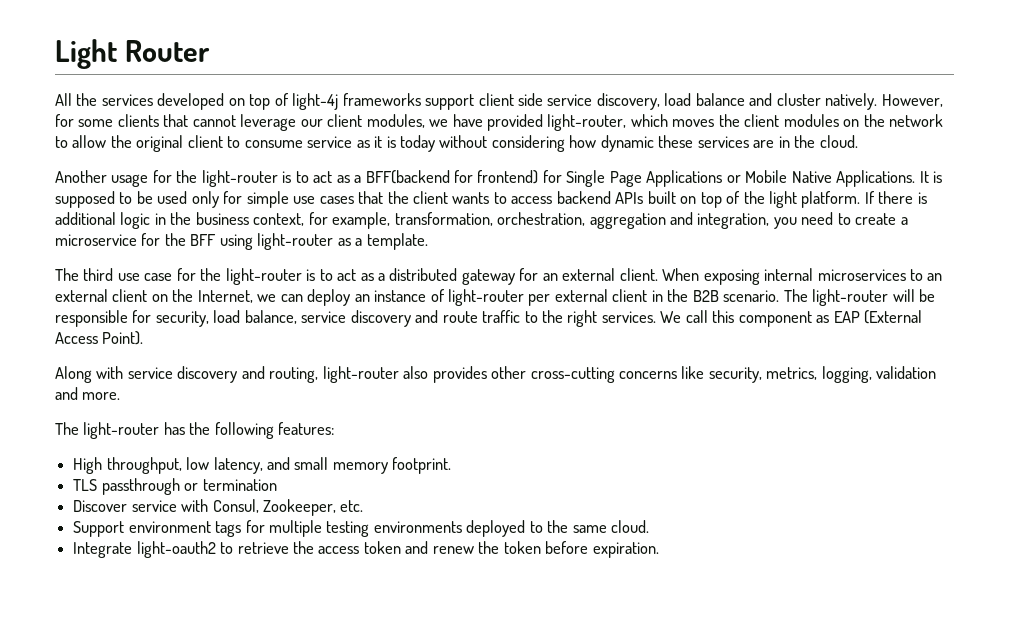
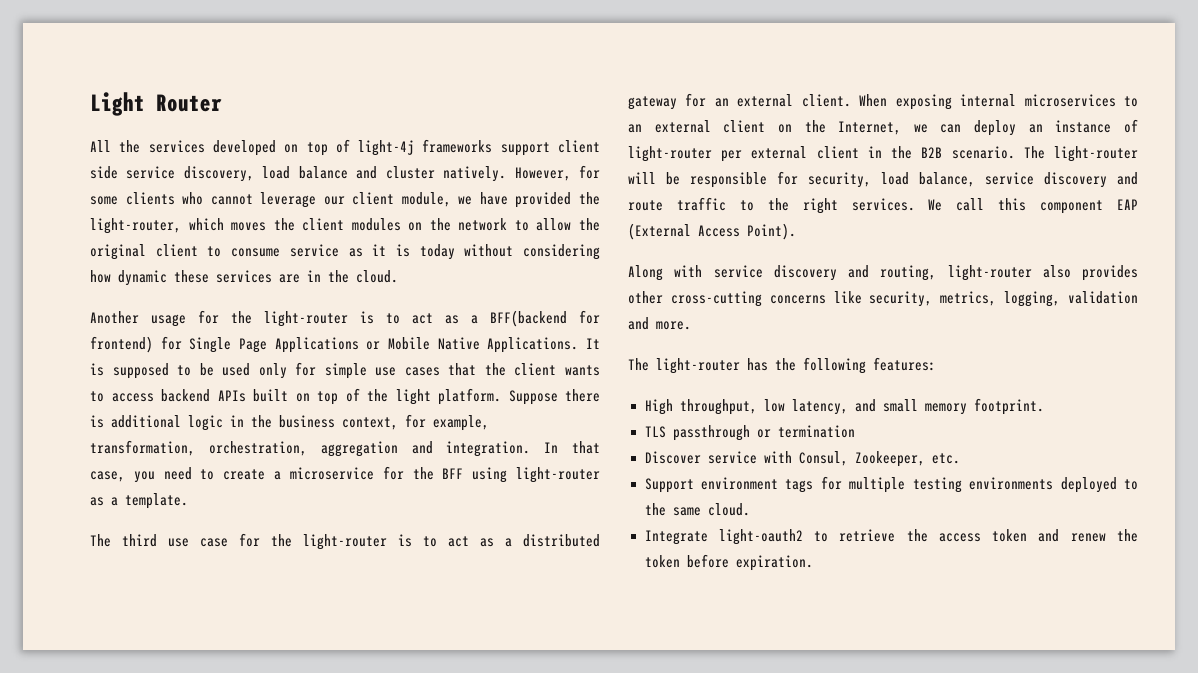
[163,114,189,127] that -> [182,192,204,205] who
[366,114,425,128] modules, -> [401,192,451,207] module,
(544, 122) none -> [579,192,600,205] the
[864,191,875,204] If -> [508,390,558,405] Suppose
[697,213,770,229] integration, -> [446,441,600,457] [90,471,125,482] integration. In that case,
[816,315,830,323] as -> (1104, 207) none

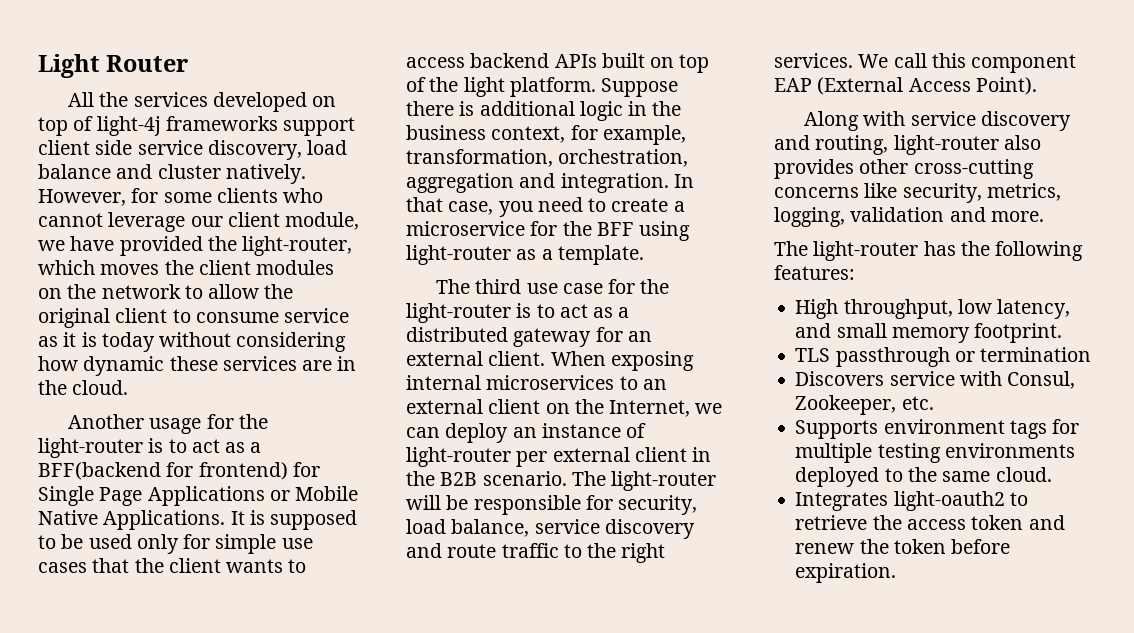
[644,451,701,464] Discover -> [795,371,885,386] Discovers
[644,478,694,493] Support -> [795,420,879,439] Supports
[644,530,708,545] Integrate -> [795,492,889,511] Integrates

